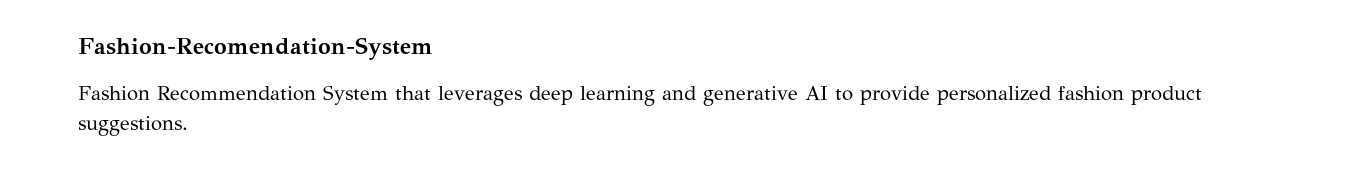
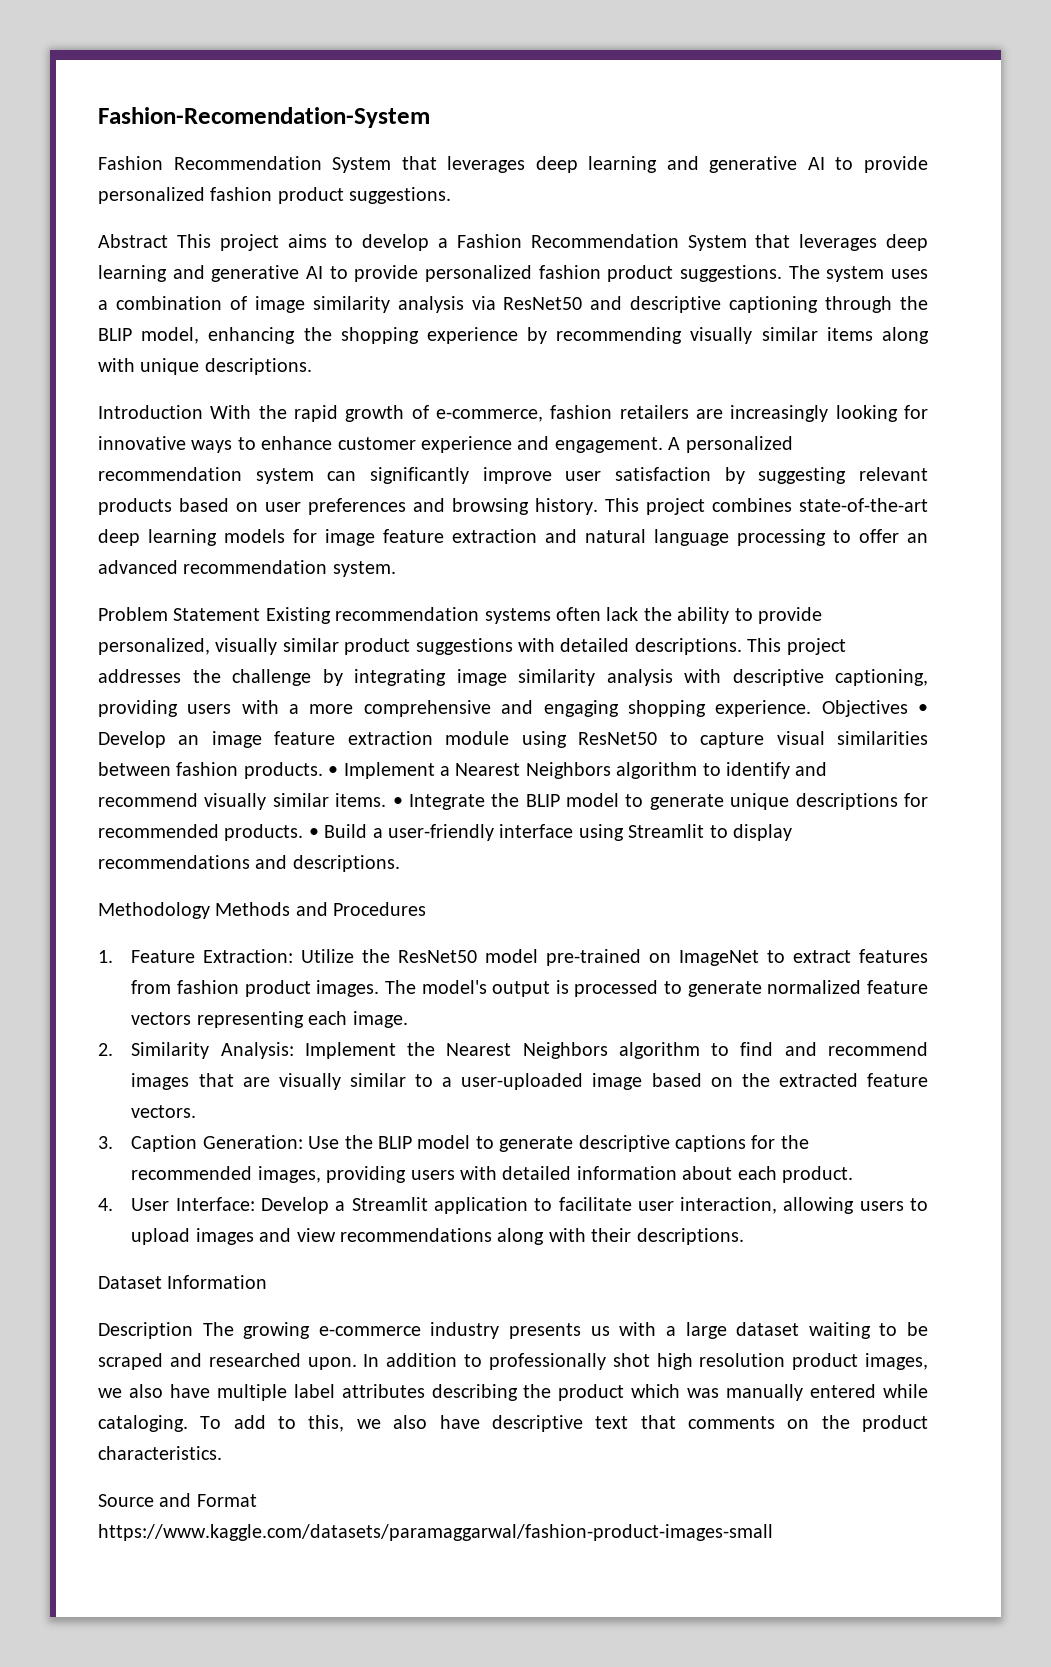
(188, 126) none -> [98,234,928,251] [98,265,928,282] [98,296,928,313] [98,327,929,344] [98,358,312,375] [98,405,929,422] [98,436,793,453] [98,467,928,484] [98,498,928,515] [98,529,928,546] [98,560,396,577] [98,607,822,624] [98,638,846,655] [98,669,928,686] [98,700,929,717] [98,731,929,748] [98,762,828,779] [98,793,928,810] [98,824,792,841] [98,855,400,872] [98,902,427,919] [98,949,928,966] [131,980,928,997] [131,1011,408,1028] [98,1042,928,1059] [131,1073,928,1090] [131,1105,197,1118] [98,1135,809,1152] [131,1166,854,1183] [98,1197,929,1214] [131,1228,744,1245] [98,1275,268,1289] [98,1322,929,1339] [98,1353,929,1370] [98,1384,928,1401] [98,1415,928,1432] [98,1446,222,1460] [98,1493,257,1507] [98,1524,773,1541] // Abstract This project aims to develop a Fashion Recommendation System that leverages deep learning and generative AI to provide personalized fashion product suggestions. The system uses a combination of image similarity analysis via ResNet50 and descriptive captioning through the BLIP model, enhancing the shopping experience by recommending visually similar items along with unique descriptions. // Introduction With the rapid growth of e-commerce, fashion retailers are increasingly looking for innovative ways to enhance customer experience and engagement. A personalized recommendation system can significantly improve user satisfaction by suggesting relevant products based on user preferences and browsing history. This project combines state-of-the-art deep learning models for image feature extraction and natural language processing to offer an advanced recommendation system. // Problem Statement Existing recommendation systems often lack the ability to provide personalized, visually similar product suggestions with detailed descriptions. This project addresses the challenge by integrating image similarity analysis with descriptive captioning, providing users with a more comprehensive and engaging shopping experience. Objectives • Develop an image feature extraction module using ResNet50 to capture visual similarities between fashion products. • Implement a Nearest Neighbors algorithm to identify and recommend visually similar items. • Integrate the BLIP model to generate unique descriptions for recommended products. • Build a user-friendly interface using Streamlit to display recommendations and descriptions. // Methodology Methods and Procedures // 1. Feature Extraction: Utilize the ResNet50 model pre-trained on ImageNet to extract features from fashion product images. The model's output is processed to generate normalized feature vectors representing each image. // 2. Similarity Analysis: Implement the Nearest Neighbors algorithm to find and recommend images that are visually similar to a user-uploaded image based on the extracted feature vectors. // 3. Caption Generation: Use the BLIP model to generate descriptive captions for the recommended images, providing users with detailed information about each product. // 4. User Interface: Develop a Streamlit application to facilitate user interaction, allowing users to upload images and view recommendations along with their descriptions. // Dataset Information // Description The growing e-commerce industry presents us with a large dataset waiting to be scraped and researched upon. In addition to professionally shot high resolution product images, we also have multiple label attributes describing the product which was manually entered while cataloging. To add to this, we also have descriptive text that comments on the product characteristics. // Source and Format https://www.kaggle.com/datasets/paramaggarwal/fashion-product-images-small

